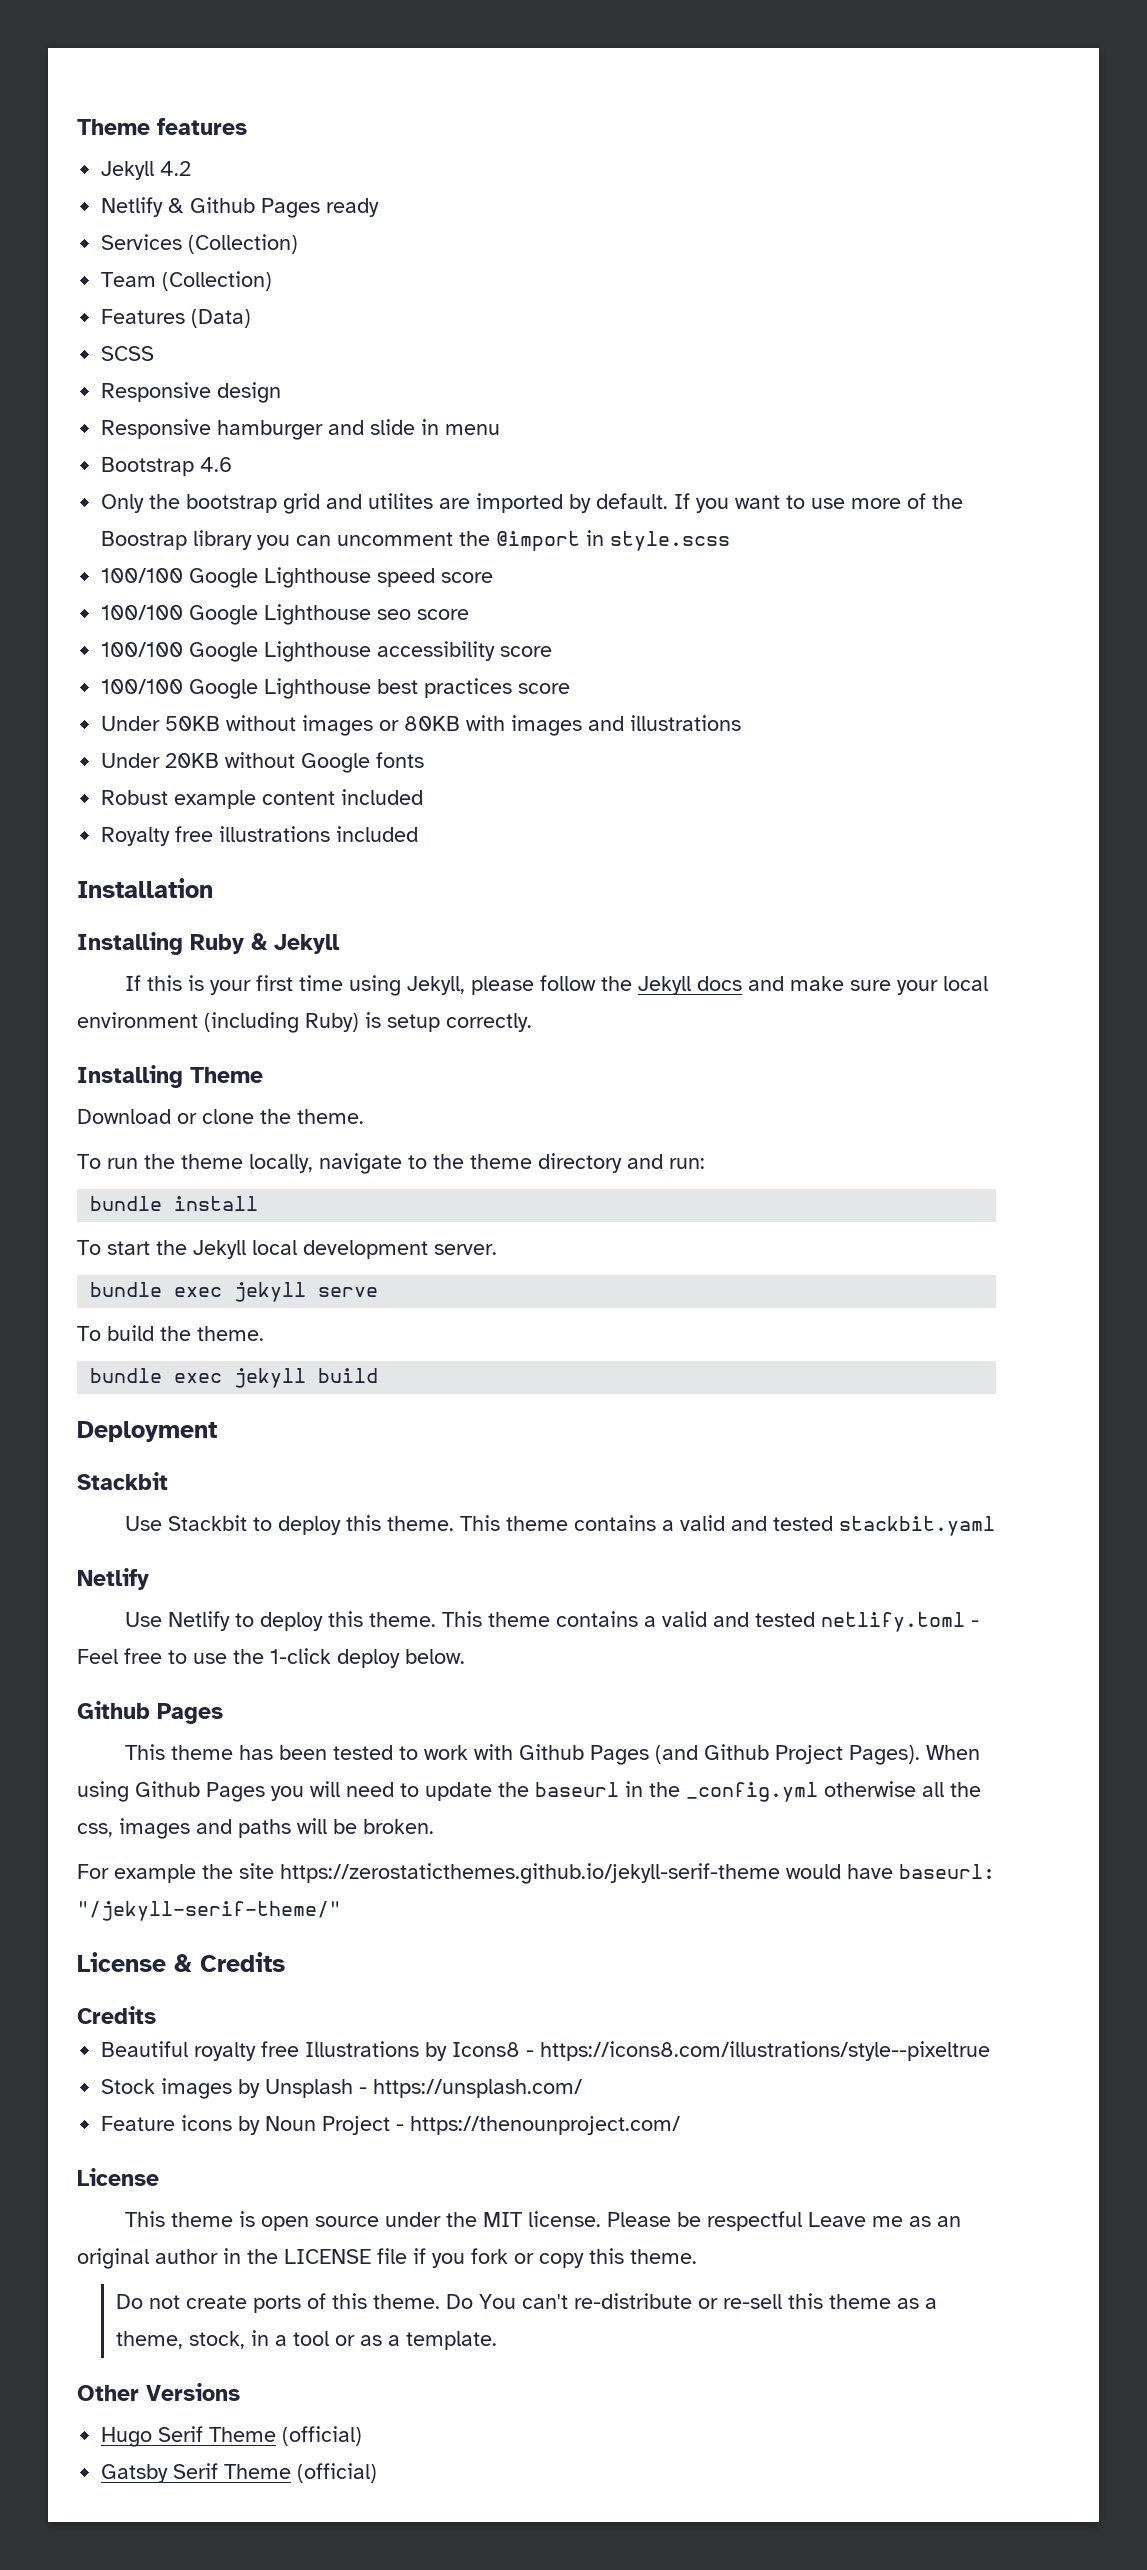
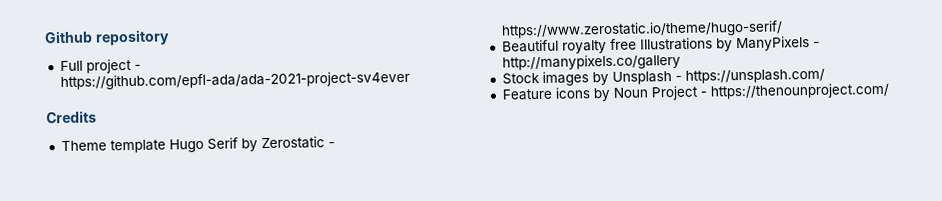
[77,118,247,135] [101,161,192,180] [101,197,380,218] [101,234,299,254] [101,271,273,291] [101,309,252,328] [101,346,155,361] [101,382,282,403] [101,419,501,440] [101,457,233,476] [101,493,964,514] [101,530,731,551] [101,567,494,588] [101,604,470,625] [101,641,553,662] [101,678,571,699] [101,715,742,736] [101,752,425,773] [101,789,424,809] [101,826,419,846] [77,878,213,898] [77,932,340,955] [124,975,988,996] [77,1012,532,1033] [77,1065,263,1088] [77,1109,364,1124] [77,1153,705,1174] [90,1196,259,1211] [77,1240,497,1259] [90,1282,379,1302] [77,1325,264,1341] [90,1368,379,1388] [77,1421,217,1442] [77,1472,168,1490] [124,1515,995,1536] [77,1568,149,1590] [124,1611,979,1632] [77,1648,465,1668] [77,1701,223,1724] [124,1744,980,1765] [77,1781,981,1802] [77,1818,434,1839] [77,1863,995,1884] [77,1901,341,1921] [77,1952,285,1972] [77,2006,156,2024] Theme features // Jekyll 4.2 // Netlify & Github Pages ready // Services (Collection) // Team (Collection) // Features (Data) // SCSS // Responsive design // Responsive hamburger and slide in menu // Bootstrap 4.6 // Only the bootstrap grid and utilites are imported by default. If you want to use more of the Boostrap library you can uncomment the @import in style.scss // 100/100 Google Lighthouse speed score // 100/100 Google Lighthouse seo score // 100/100 Google Lighthouse accessibility score // 100/100 Google Lighthouse best practices score // Under 50KB without images or 80KB with images and illustrations // Under 20KB without Google fonts // Robust example content included // Royalty free illustrations included // Installation // Installing Ruby & Jekyll // If this is your first time using Jekyll, please follow the Jekyll docs and make sure your local environment (including Ruby) is setup correctly. // Installing Theme // Download or clone the theme. // To run the theme locally, navigate to the theme directory and run: // bundle install // To start the Jekyll local development server. // bundle exec jekyll serve // To build the theme. // bundle exec jekyll build // Deployment // Stackbit // Use Stackbit to deploy this theme. This theme contains a valid and tested stackbit.yaml // Netlify // Use Netlify to deploy this theme. This theme contains a valid and tested netlify.toml - Feel free to use the 1-click deploy below. // Github Pages // This theme has been tested to work with Github Pages (and Github Project Pages). When using Github Pages you will need to update the baseurl in the _config.yml otherwise all the css, images and paths will be broken. // For example the site https://zerostaticthemes.github.io/jekyll-serif-theme would have baseurl: "/jekyll-serif-theme/" // License & Credits // Credits -> [44,29,170,46] [59,58,141,74] [59,70,410,91] [46,110,97,124] [60,136,335,154] [500,20,783,39] Github repository // Full project - https://github.com/epfl-ada/ada-2021-project-sv4ever // Credits // Theme template Hugo Serif by Zerostatic - https://www.zerostatic.io/theme/hugo-serif/
[452,2041,991,2061] Icons8 - https://icons8.com/illustrations/style--pixeltrue -> [735,36,820,52] [501,53,681,71] ManyPixels - http://manypixels.co/gallery
[77,2168,159,2186] [124,2211,961,2231] [77,2248,697,2269] [116,2293,938,2313] [116,2330,498,2350] [77,2383,240,2401] [101,2426,363,2447] [101,2463,378,2483] // License // This theme is open source under the MIT license. Please be respectful Leave me as an original author in the LICENSE file if you fork or copy this theme. // Do not create ports of this theme. Do You can't re-distribute or re-sell this theme as a theme, stock, in a tool or as a template. // Other Versions // Hugo Serif Theme (official) // Gatsby Serif Theme (official) -> (889, 91) none

